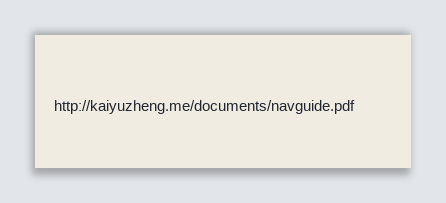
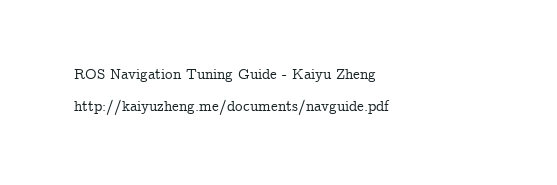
(54, 107) none -> [74,69,376,82] ROS Navigation Tuning Guide - Kaiyu Zheng //

